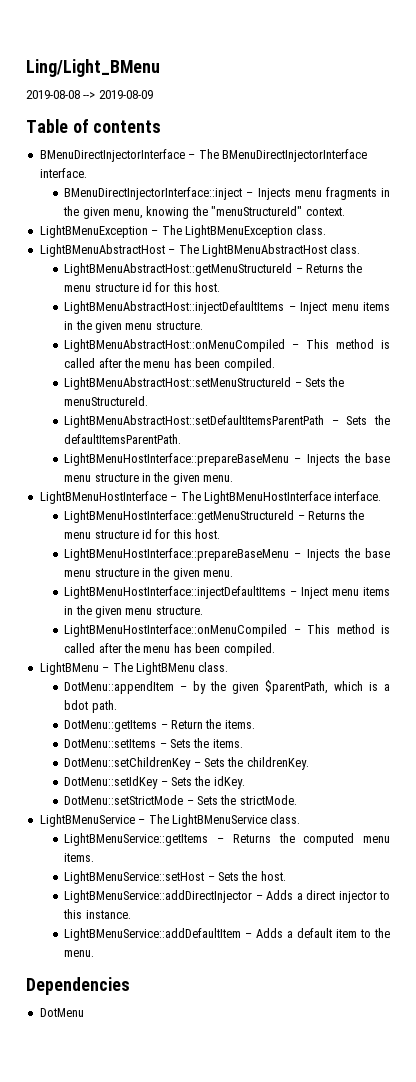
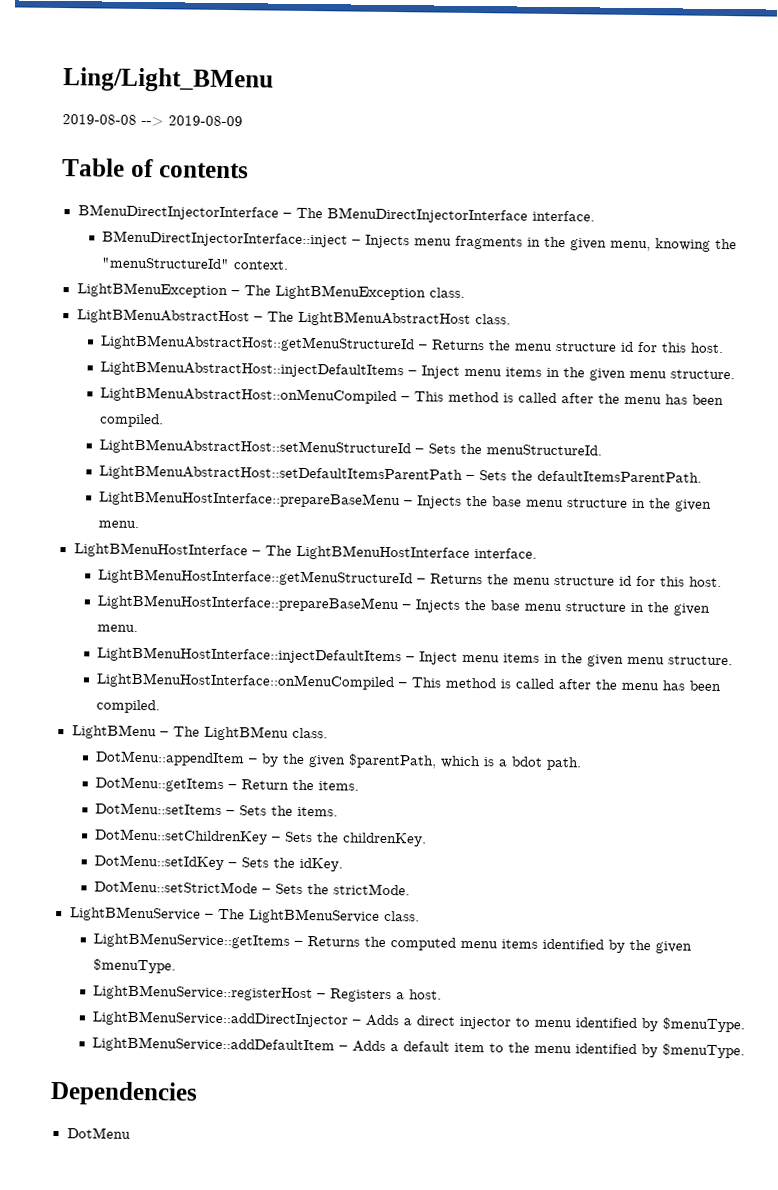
[64,853,95,862] [64,871,258,884] items. // LightBMenuService::setHost – Sets the -> [501,938,693,954] [93,958,177,974] [93,984,406,1003] items identified by the given $menuType. // LightBMenuService::registerHost – Registers a
[63,909,131,919] this instance. -> [534,1017,746,1033] menu identified by $menuType.
[64,950,95,957] menu. -> [534,1043,746,1059] menu identified by $menuType.

